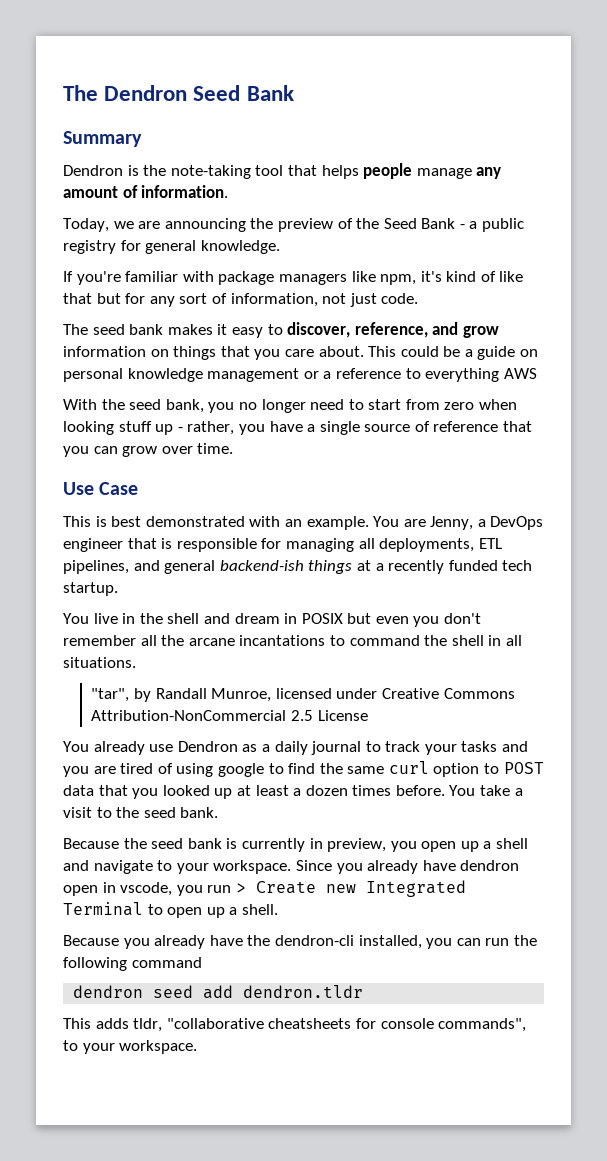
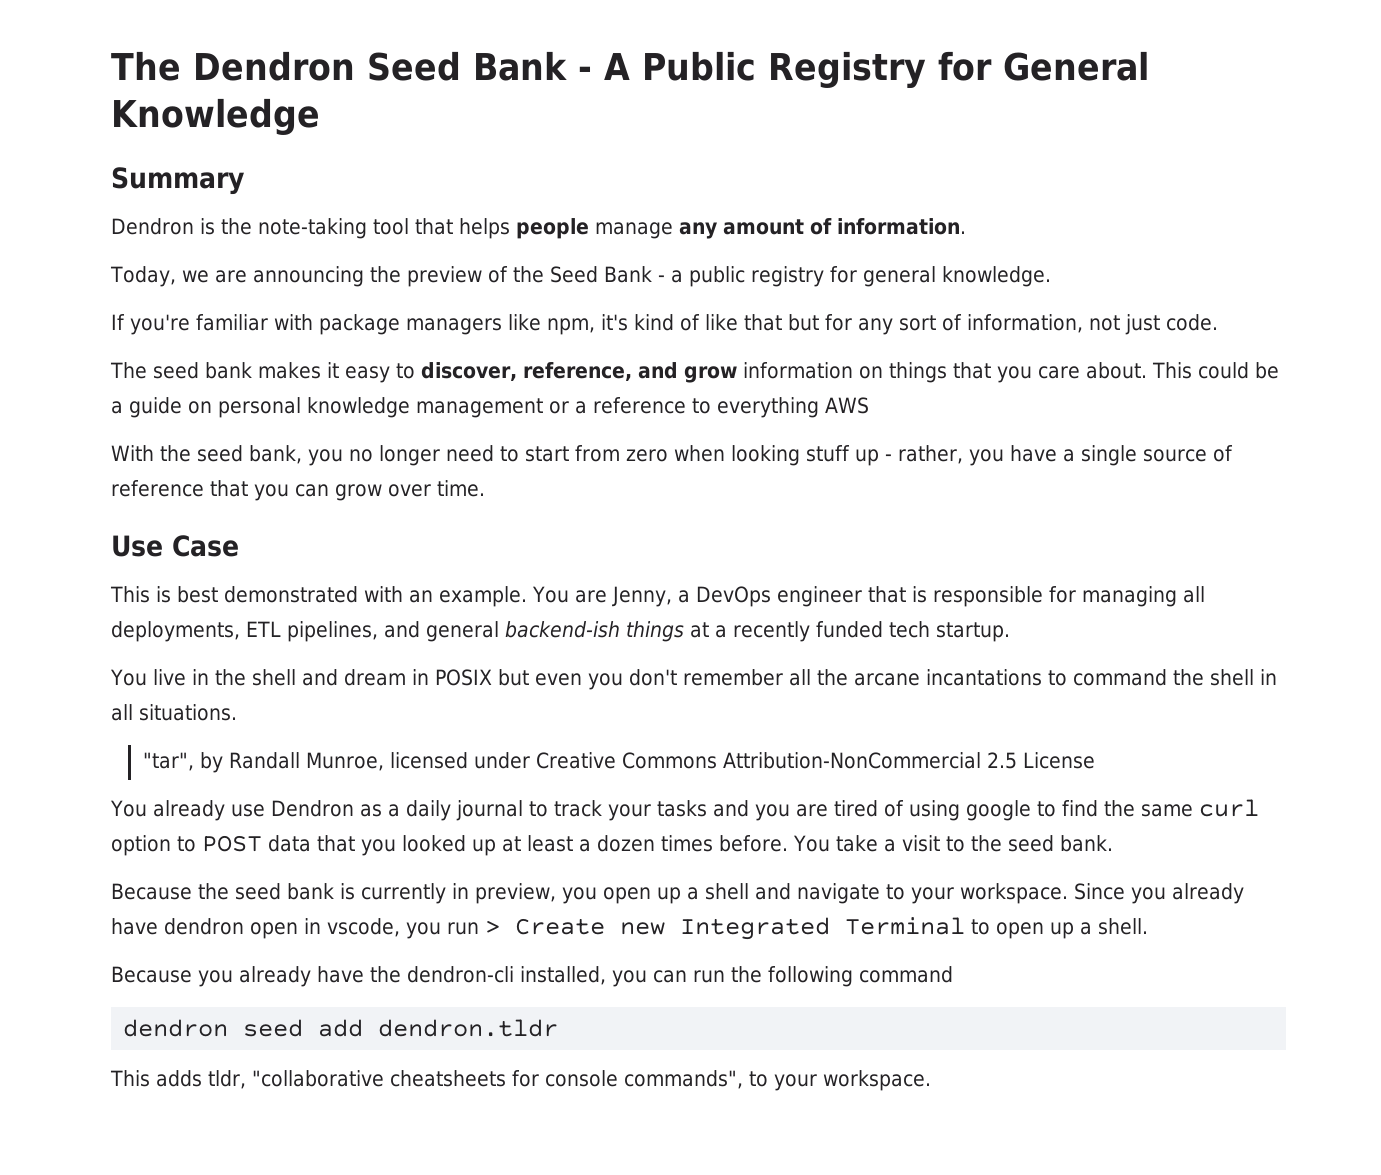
(294, 93) none -> [578,51,1149,88] [111,98,320,135] - A Public Registry for General Knowledge

